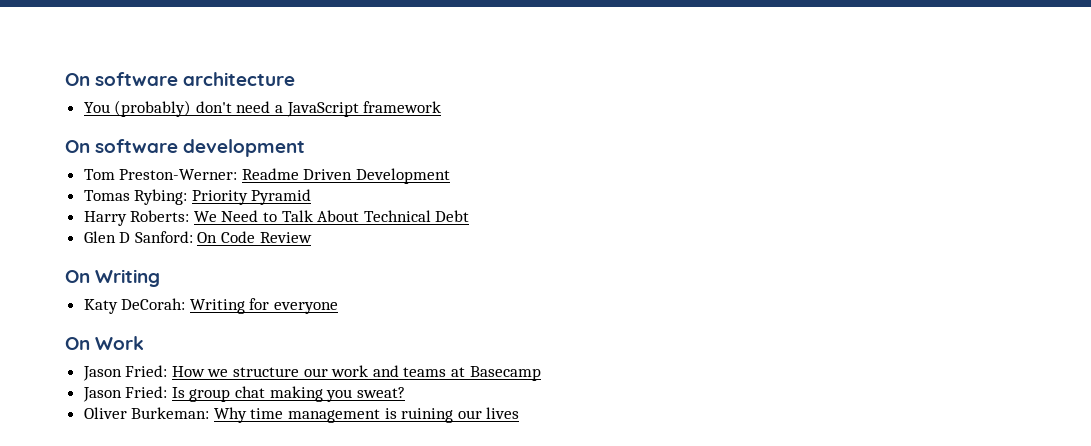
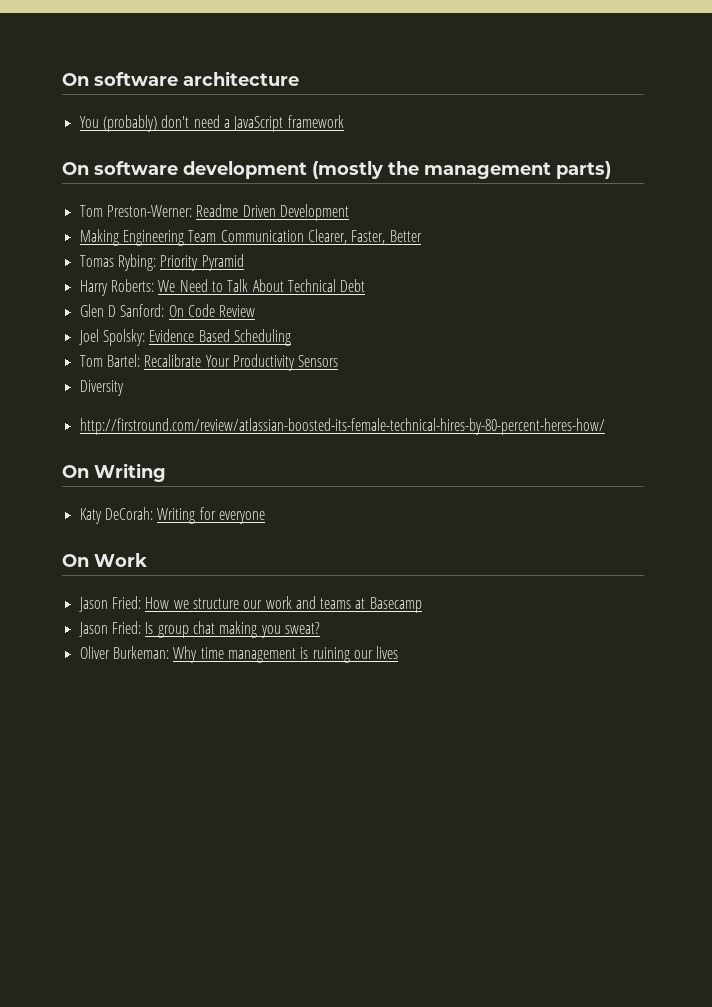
(306, 148) none -> [312,161,611,179] (mostly the management parts)
(451, 176) none -> [79,229,422,246] // Making Engineering Team Communication Clearer, Faster, Better
(312, 237) none -> [78,329,291,346] [79,354,339,371] [79,380,124,396] [79,418,605,435] // Joel Spolsky: Evidence Based Scheduling // Tom Bartel: Recalibrate Your Productivity Sensors // Diversity // http://firstround.com/review/atlassian-boosted-its-female-technical-hires-by-80-percent-heres-how/

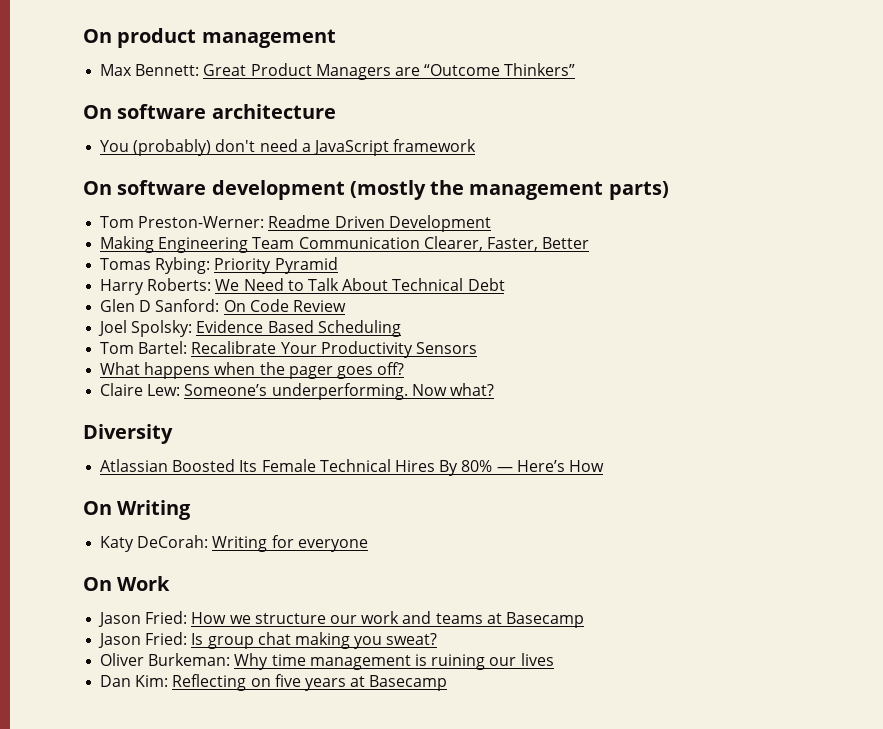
[62,73,89,86] On -> [83,28,336,48] [100,63,576,80] [83,105,112,119] On product management // Max Bennett: Great Product Managers are “Outcome Thinkers” // On
[79,380,124,396] [79,418,605,435] Diversity // http://firstround.com/review/atlassian-boosted-its-female-technical-hires-by-80-percent-heres-how/ -> [100,362,405,379] [100,383,494,400] [83,424,173,444] [100,459,604,476] What happens when the pager goes off? // Claire Lew: Someone’s underperforming. Now what? // Diversity // Atlassian Boosted Its Female Technical Hires By 80% — Here’s How
(399, 652) none -> [100,674,448,691] // Dan Kim: Reflecting on five years at Basecamp

